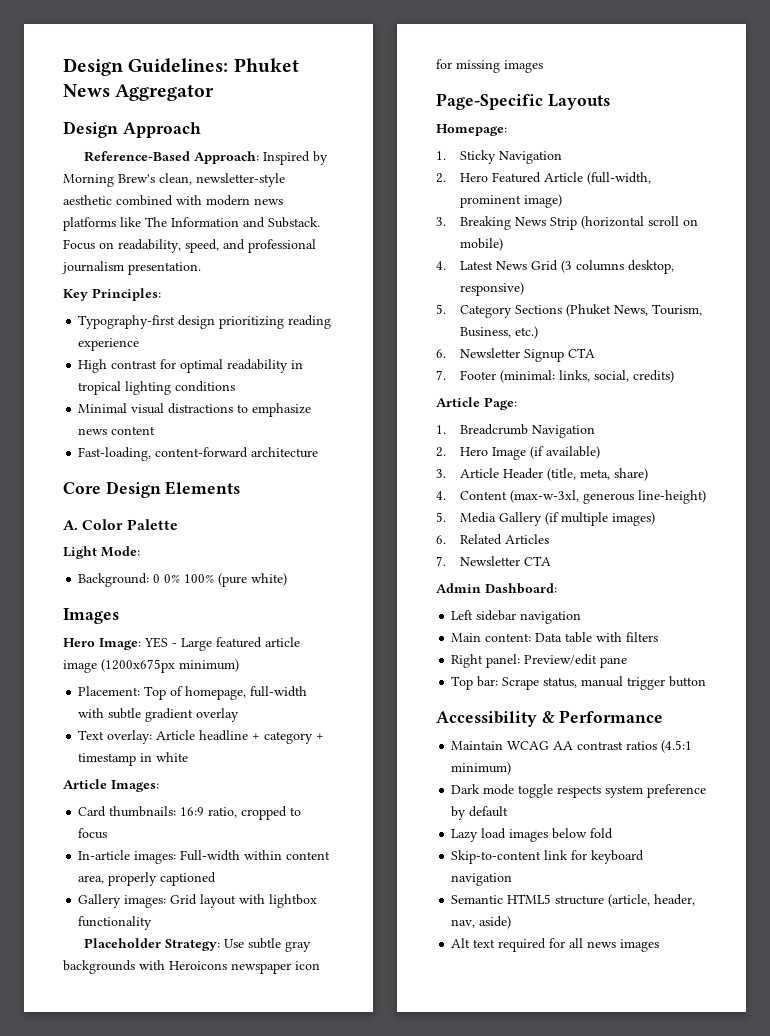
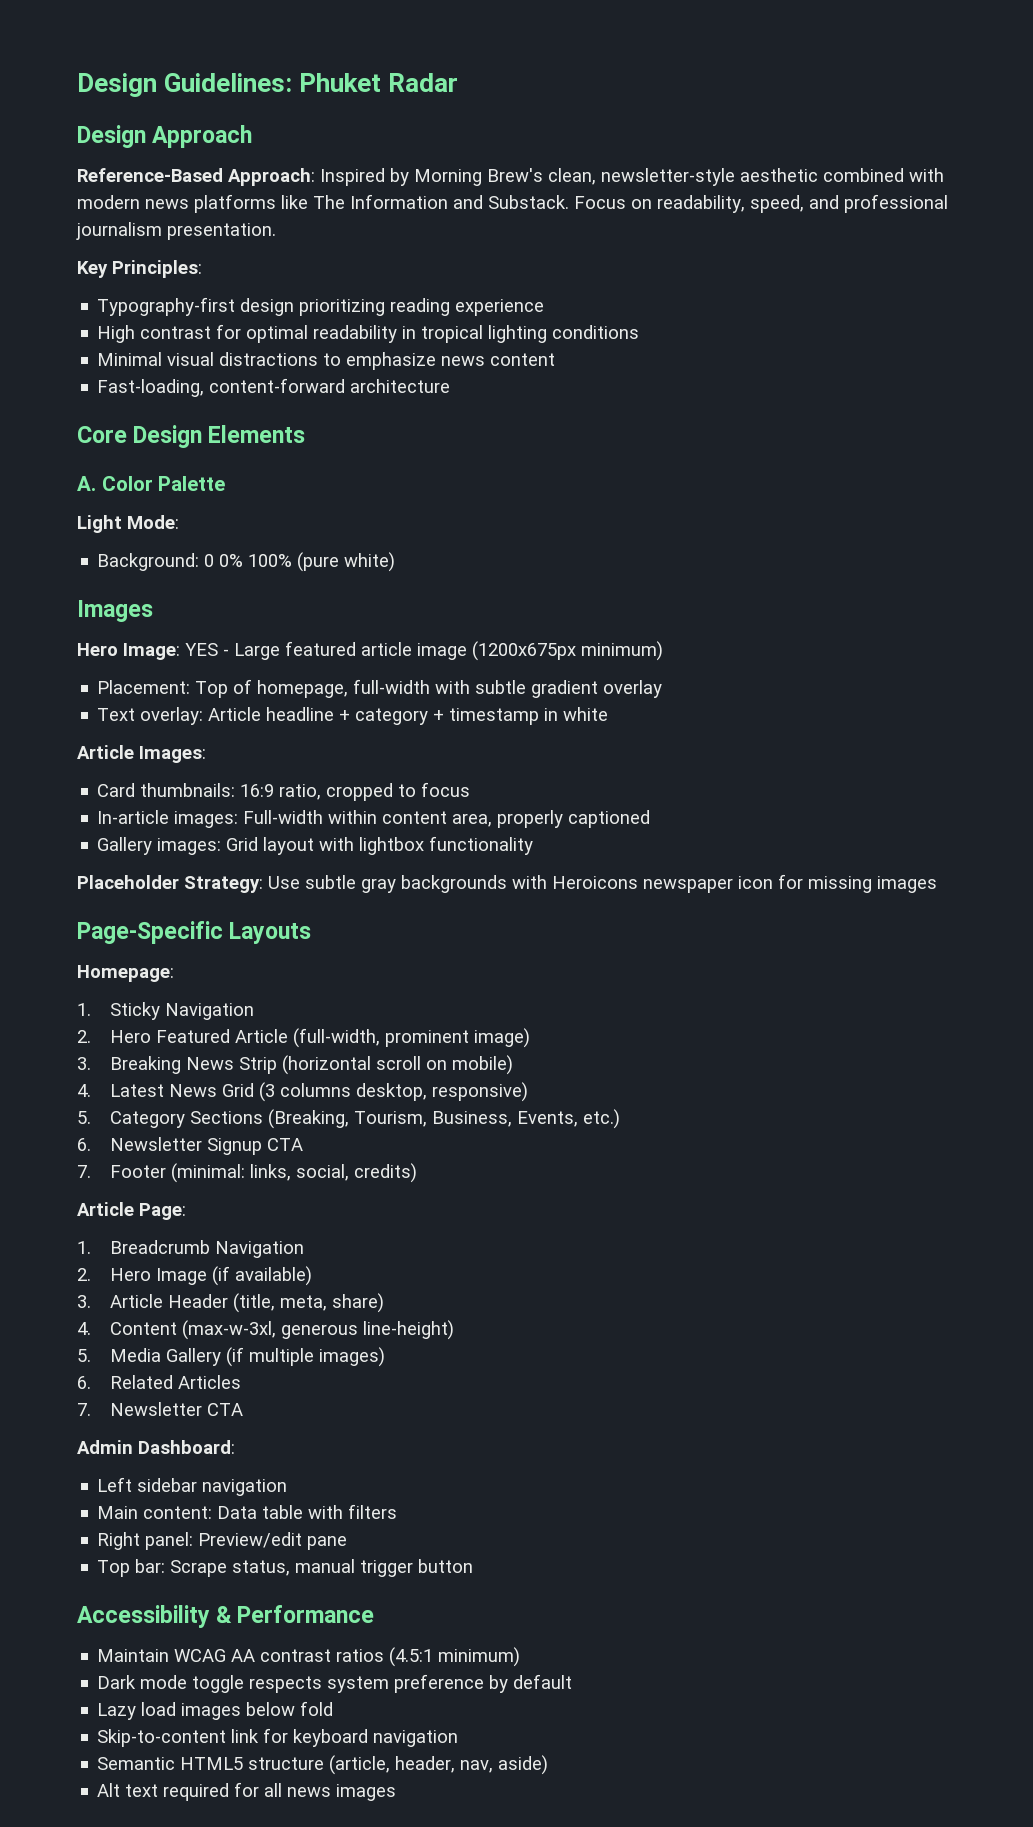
[63,84,215,101] News Aggregator -> [388,73,459,92] Radar
[566,304,649,317] (Phuket News, -> [268,1109,350,1129] (Breaking,
(512, 332) none -> [517,1111,579,1127] Events,

